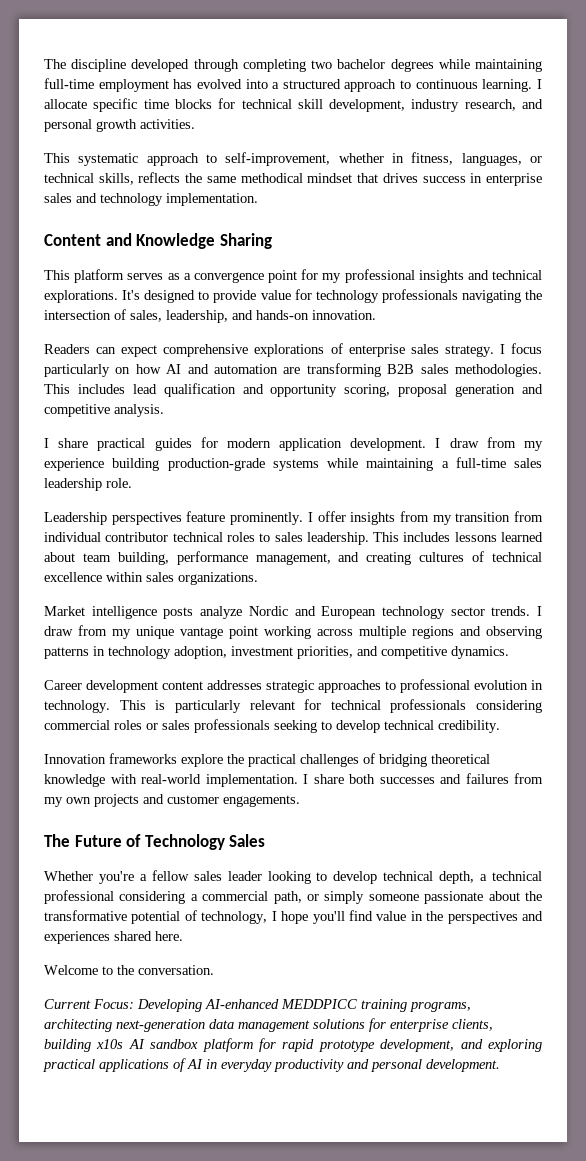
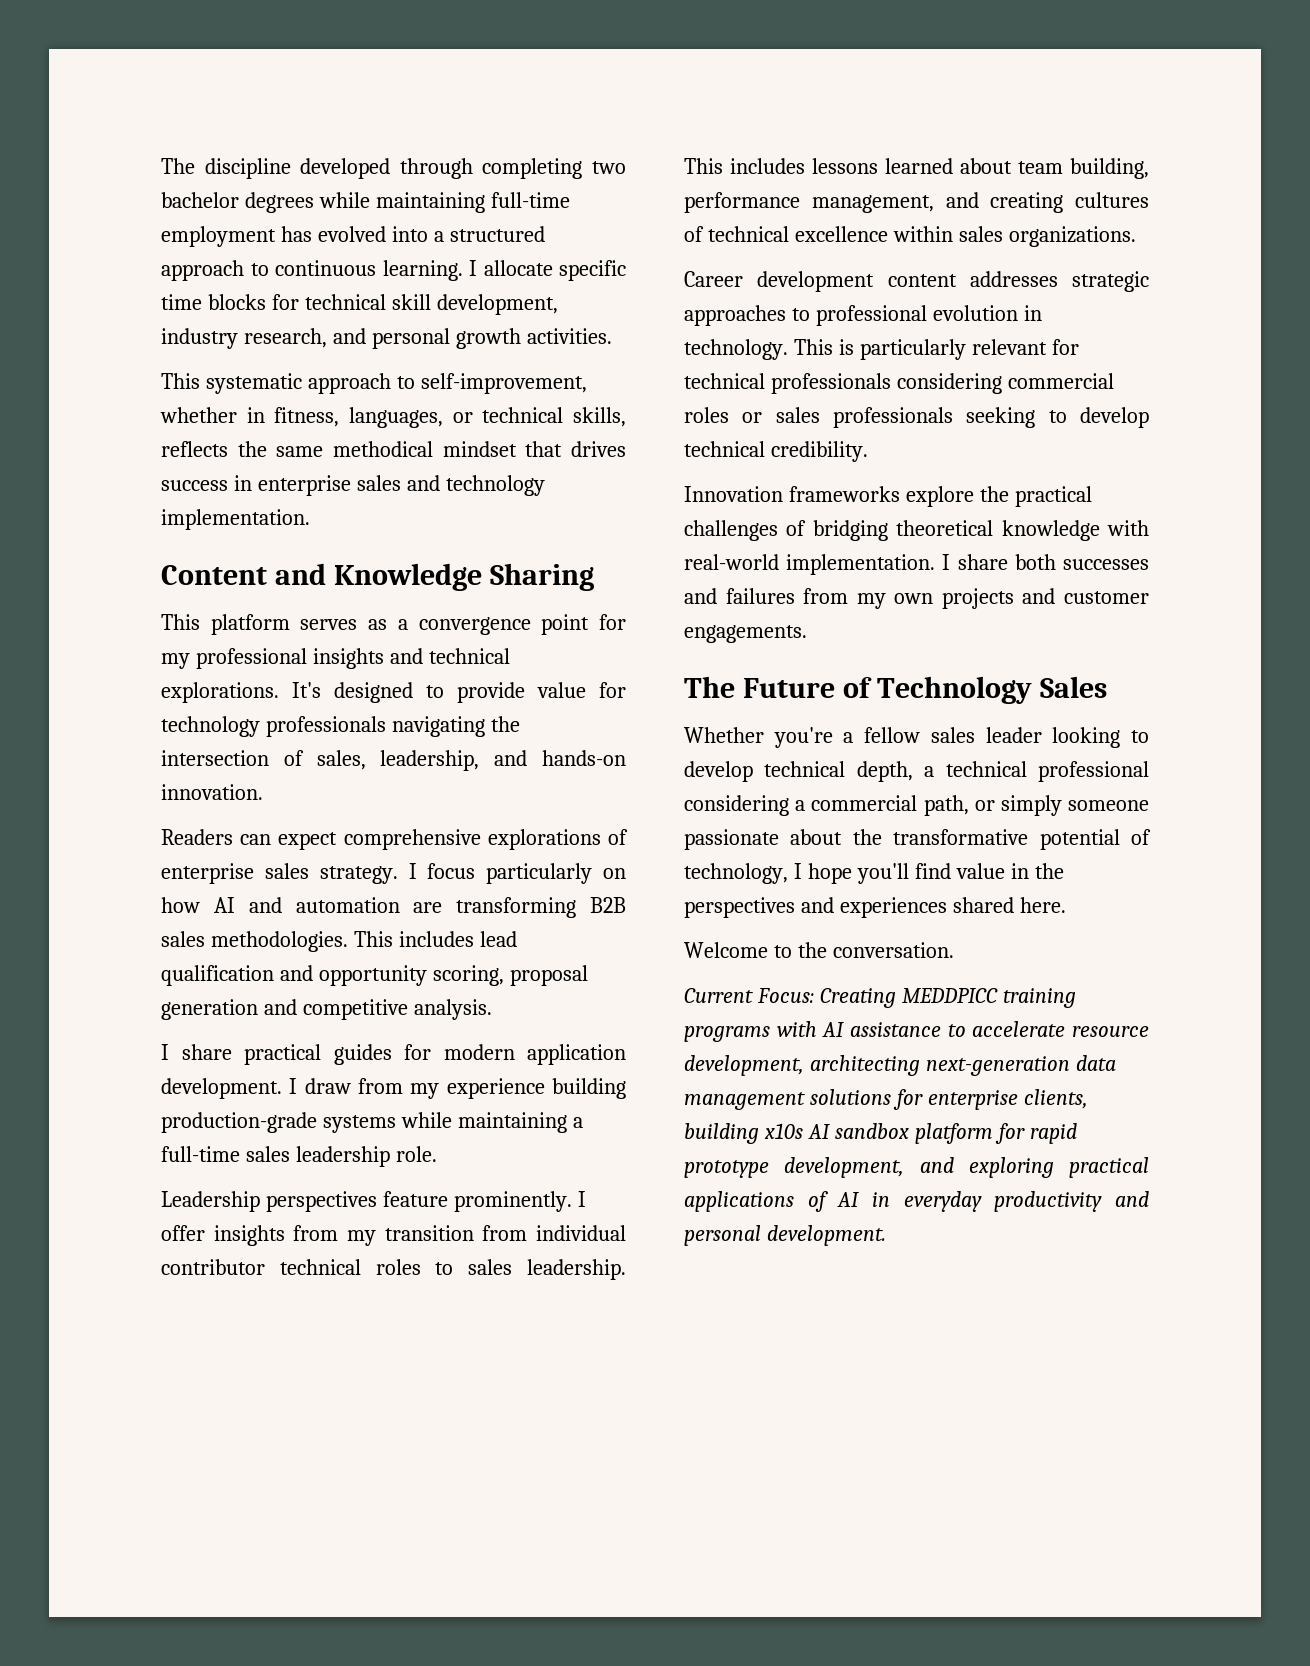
[44,606,542,619] [44,625,542,639] [44,646,509,659] // Market intelligence posts analyze Nordic and European technology sector trends. I draw from my unique vantage point working across multiple regions and observing patterns in technology adoption, investment priorities, and competitive dynamics. -> (1136, 236) none
[137,999,471,1012] Developing AI-enhanced MEDDPICC training programs, -> [819,988,1076,1008] [684,1021,1149,1042] [684,1055,804,1076] Creating MEDDPICC training programs with AI assistance to accelerate resource development,

